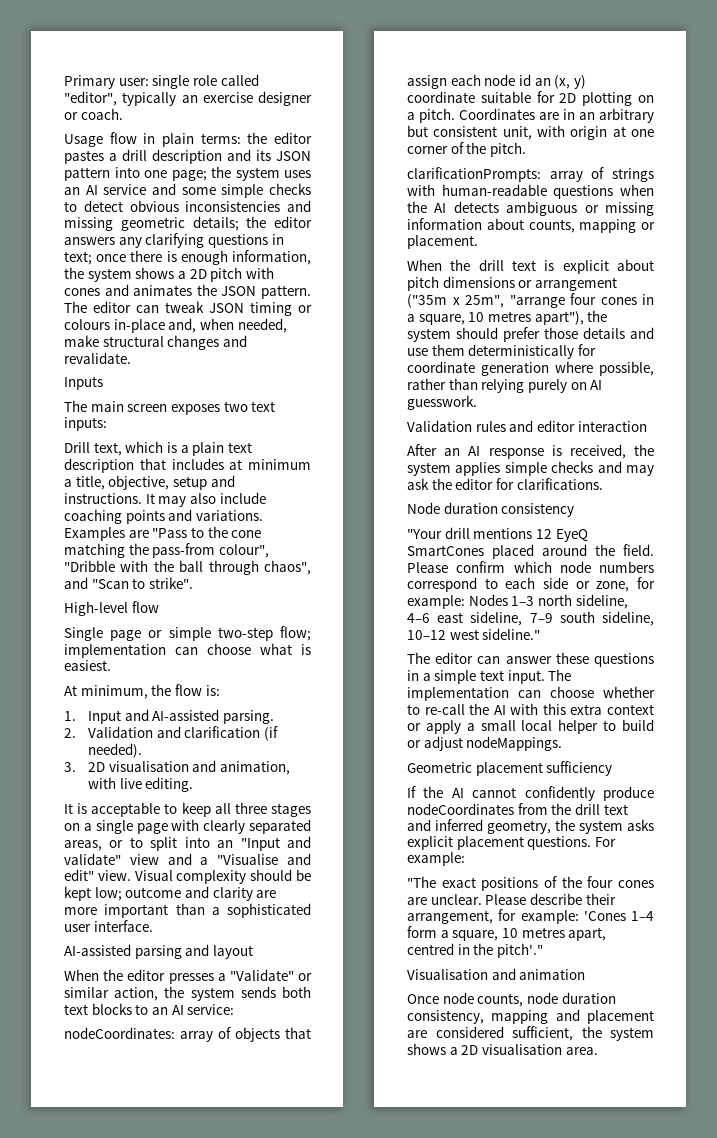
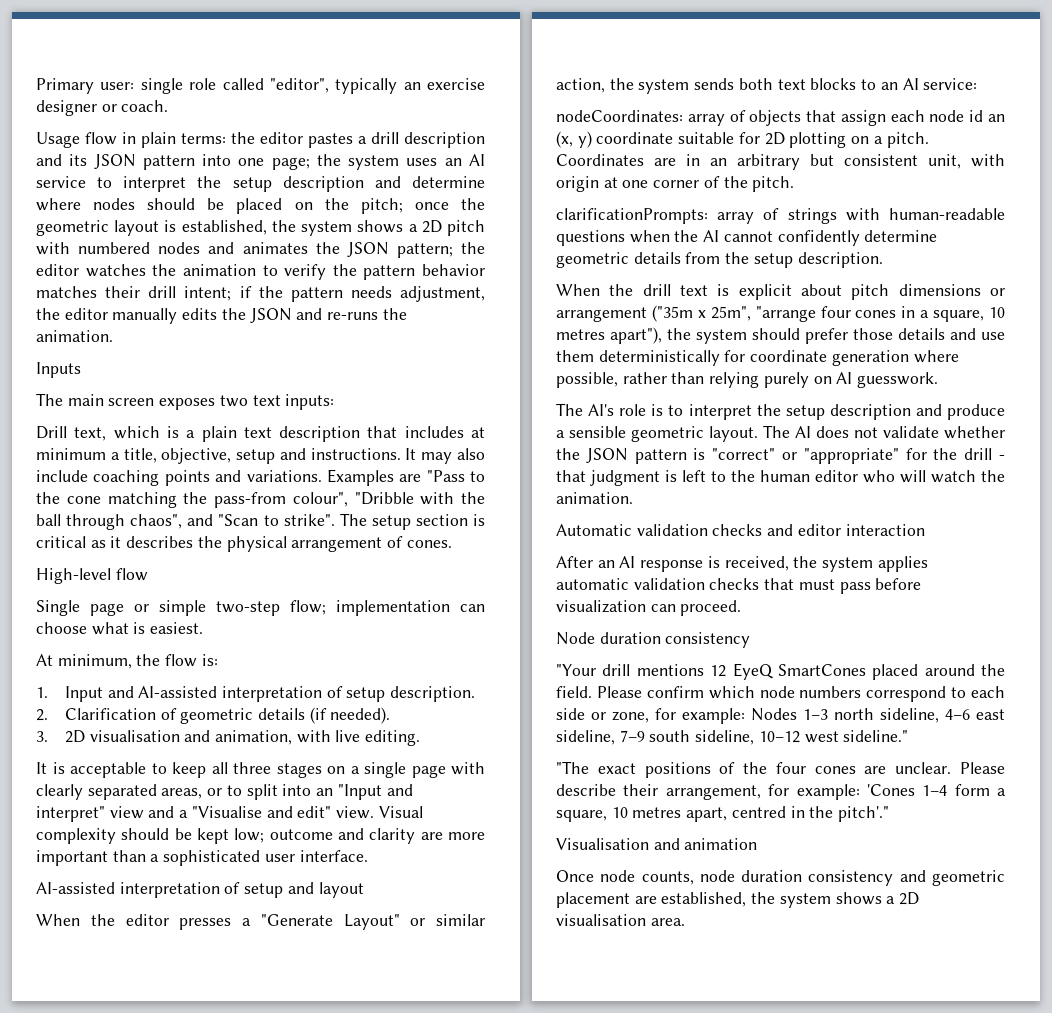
[152,183,311,198] [64,200,311,212] [64,216,312,231] [64,233,284,248] [64,250,311,265] and some simple checks to detect obvious inconsistencies and missing geometric details; the editor answers any clarifying questions in text; once there is enough information, -> [97,176,485,192] [36,198,485,214] [36,220,267,236] to interpret the setup description and determine where nodes should be placed on the pitch; once the geometric layout is established,
[64,288,100,296] cones -> [78,242,201,254] numbered nodes
[261,285,311,299] [64,301,312,316] [64,318,287,333] [64,335,247,350] [64,352,131,364] pattern. The editor can tweak JSON timing or colours in-place and, when needed, make structural changes and revalidate. -> [396,242,485,258] [36,264,485,280] [36,286,485,302] [36,308,407,324] [36,330,113,342] pattern; the editor watches the animation to verify the pattern behavior matches their drill intent; if the pattern needs adjustment, the editor manually edits the JSON and re-runs the animation.
(193, 583) none -> [339,513,486,530] [36,536,452,552] The setup section is critical as it describes the physical arrangement of cones.
[222,710,274,724] [64,726,261,738] parsing. // 2. Validation and clarification -> [222,686,476,702] [36,708,306,724] interpretation of setup description. // 2. Clarification of geometric details
[64,853,121,865] validate" -> [36,806,105,822] interpret"
[134,945,182,959] parsing -> [119,882,284,898] interpretation of setup
[229,969,294,981] "Validate" -> [260,914,400,930] "Generate Layout"
[453,201,654,216] [407,218,655,233] [407,235,478,249] detects ambiguous or missing information about counts, mapping or placement. -> [723,230,938,246] [556,252,883,268] cannot confidently determine geometric details from the setup description.
[407,420,506,432] Validation rules -> [556,403,1005,420] [556,425,1005,442] [556,448,1006,464] [556,470,1005,486] [556,492,633,504] [556,524,763,536] The AI's role is to interpret the setup description and produce a sensible geometric layout. The AI does not validate whether the JSON pattern is "correct" or "appropriate" for the drill - that judgment is left to the human editor who will watch the animation. // Automatic validation checks
[504,461,654,476] [407,478,603,490] simple checks and may ask the editor for clarifications. -> [556,578,922,594] [556,600,742,616] automatic validation checks that must pass before visualization can proceed.
[407,652,654,667] [407,669,572,684] [407,686,655,701] [407,703,654,715] [407,719,654,734] [407,736,563,751] [407,761,613,776] [407,786,654,801] [407,803,628,815] [407,819,654,834] [407,836,616,850] [407,852,465,866] // The editor can answer these questions in a simple text input. The implementation can choose whether to re-call the AI with this extra context or apply a small local helper to build or adjust nodeMappings. // Geometric placement sufficiency // If the AI cannot confidently produce nodeCoordinates from the drill text and inferred geometry, the system asks explicit placement questions. For example: -> (909, 736) none
[407,1009,654,1024] [407,1026,573,1041] consistency, mapping and placement are considered sufficient, -> [808,870,1005,886] [556,892,747,908] consistency and geometric placement are established,

